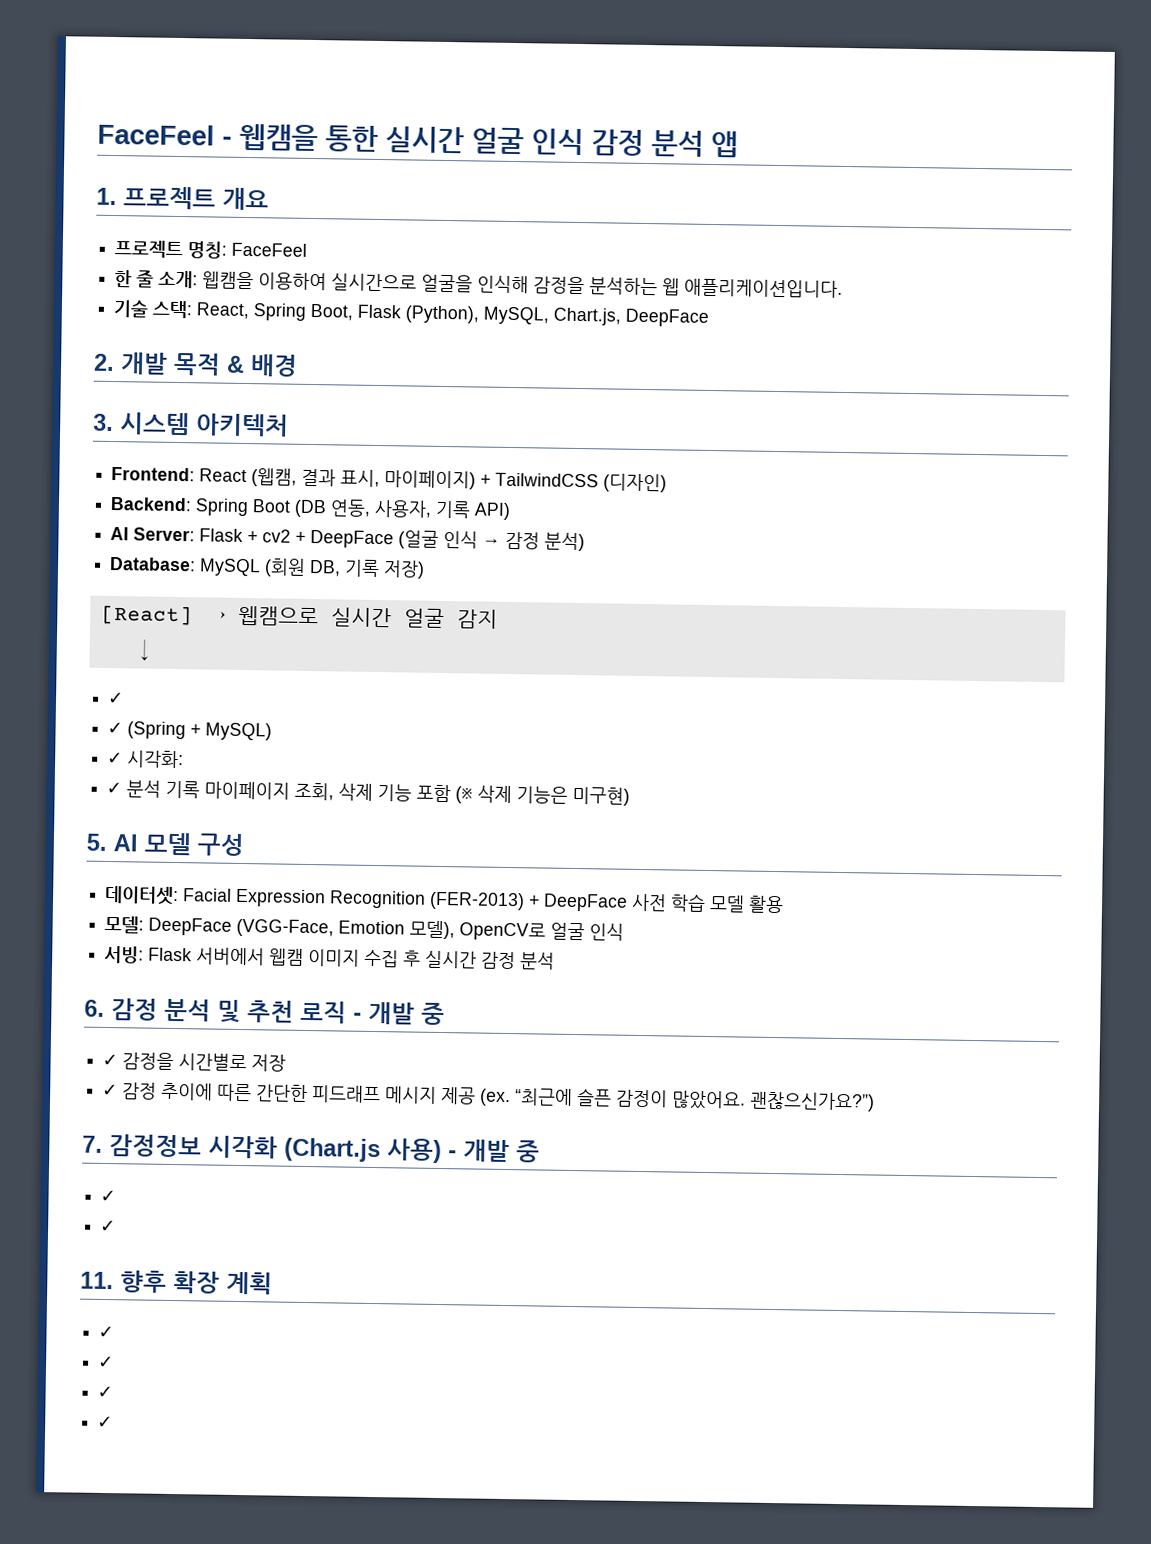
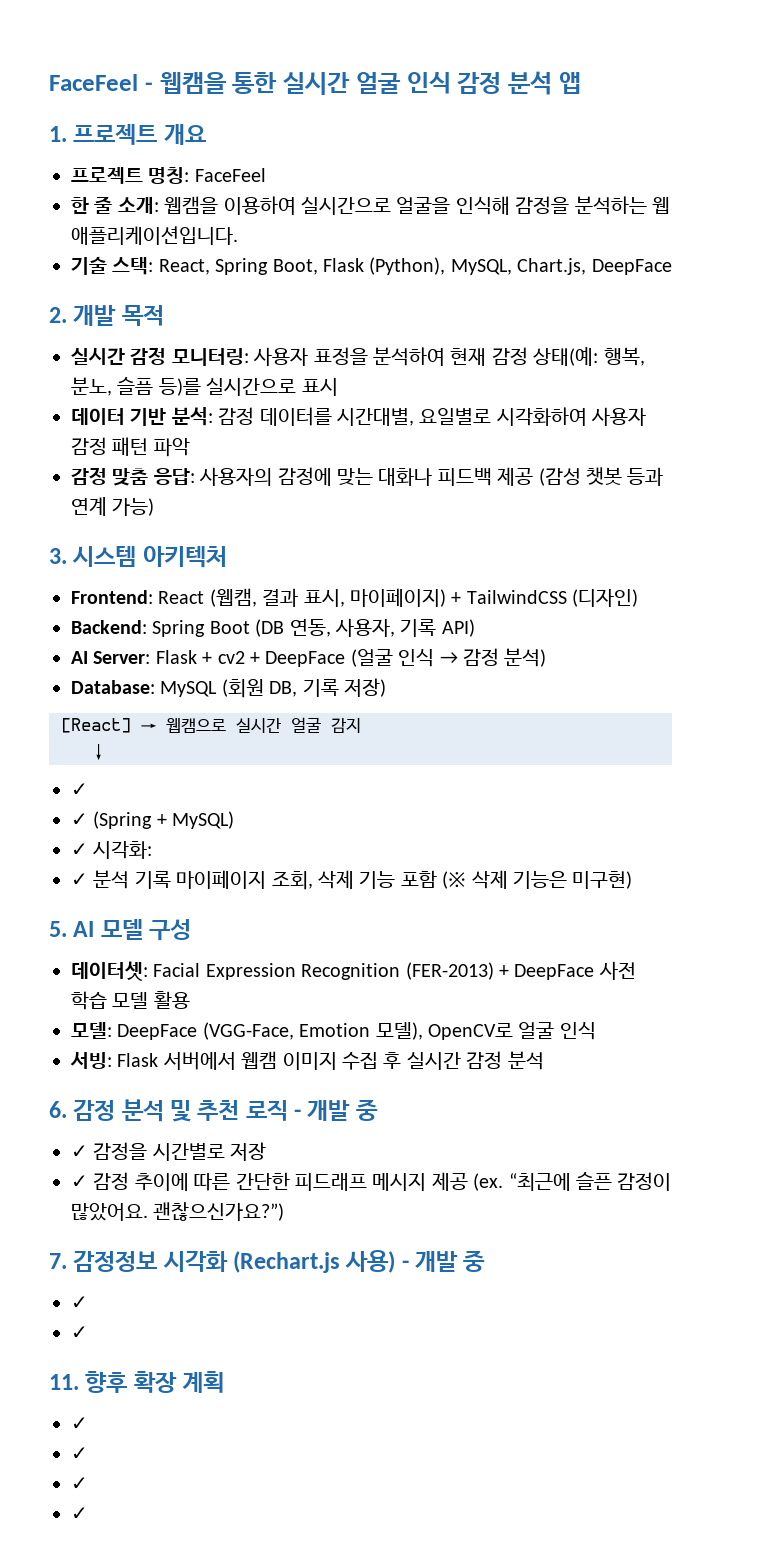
[226,354,298,377] & 배경 -> [71,347,645,366] [71,377,338,396] [71,407,647,426] [71,437,190,457] [71,467,664,486] [71,497,155,516] // 실시간 감정 모니터링: 사용자 표정을 분석하여 현재 감정 상태(예: 행복, 분노, 슬픔 등)를 실시간으로 표시 // 데이터 기반 분석: 감정 데이터를 시간대별, 요일별로 시각화하여 사용자 감정 패턴 파악 // 감정 맞춤 응답: 사용자의 감정에 맞는 대화나 피드백 제공 (감성 챗봇 등과 연계 가능)
[284,1137,381,1163] (Chart.js -> [233,1251,341,1273] (Rechart.js

